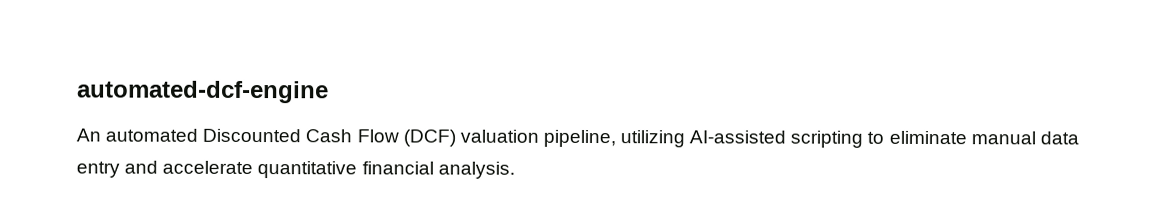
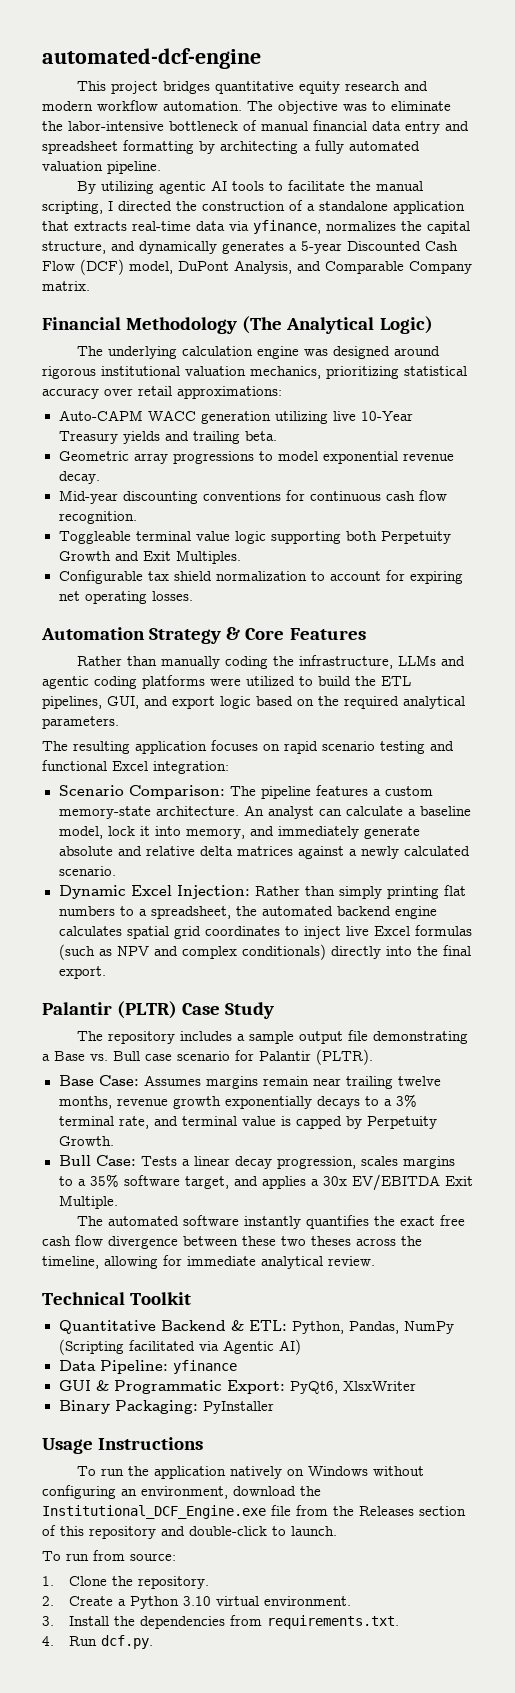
[76,128,1079,148] [76,160,515,179] An automated Discounted Cash Flow (DCF) valuation pipeline, utilizing AI-assisted scripting to eliminate manual data entry and accelerate quantitative financial analysis. -> [77,81,429,94] [42,100,451,114] [42,120,469,134] [42,140,420,154] [42,161,161,174] [77,180,424,194] [42,200,465,214] [42,220,470,234] [42,241,458,254] [42,259,472,275] [42,281,90,291] [42,316,433,334] [77,346,441,359] [42,366,467,379] [42,386,282,399] [58,410,413,424] [58,431,277,444] [58,451,454,464] [58,471,100,484] [58,490,447,504] [58,511,137,524] [58,531,451,544] [58,550,241,564] [58,570,463,584] [58,591,193,604] [41,627,366,644] [77,655,466,669] [42,675,411,689] [42,696,465,709] [42,716,119,729] [42,740,454,754] [42,760,229,774] [58,785,433,799] [58,805,471,819] [58,826,420,839] [58,846,470,859] [58,866,116,876] [58,885,466,899] [58,906,437,919] [58,925,472,939] [58,944,471,960] [58,966,106,979] [42,1001,275,1019] [77,1030,469,1044] [42,1049,373,1065] [58,1075,441,1089] [58,1094,417,1109] [58,1116,437,1129] [58,1136,114,1146] [58,1155,455,1169] [58,1174,473,1191] [58,1195,118,1209] [77,1215,466,1229] [42,1235,422,1249] [42,1255,375,1269] [42,1292,192,1305] [58,1320,454,1334] [58,1339,301,1355] [58,1360,237,1374] [58,1380,416,1394] [58,1400,274,1414] [42,1437,204,1454] [77,1466,425,1479] [42,1485,321,1499] [42,1505,466,1519] [42,1525,337,1539] [42,1550,176,1561] [42,1576,209,1589] [42,1596,351,1609] [42,1615,399,1629] [42,1635,153,1649] This project bridges quantitative equity research and modern workflow automation. The objective was to eliminate the labor-intensive bottleneck of manual financial data entry and spreadsheet formatting by architecting a fully automated valuation pipeline. // By utilizing agentic AI tools to facilitate the manual scripting, I directed the construction of a standalone application that extracts real-time data via yfinance, normalizes the capital structure, and dynamically generates a 5-year Discounted Cash Flow (DCF) model, DuPont Analysis, and Comparable Company matrix. // Financial Methodology (The Analytical Logic) // The underlying calculation engine was designed around rigorous institutional valuation mechanics, prioritizing statistical accuracy over retail approximations: // Auto-CAPM WACC generation utilizing live 10-Year Treasury yields and trailing beta. // Geometric array progressions to model exponential revenue decay. // Mid-year discounting conventions for continuous cash flow recognition. // Toggleable terminal value logic supporting both Perpetuity Growth and Exit Multiples. // Configurable tax shield normalization to account for expiring net operating losses. // Automation Strategy & Core Features // Rather than manually coding the infrastructure, LLMs and agentic coding platforms were utilized to build the ETL pipelines, GUI, and export logic based on the required analytical parameters. // The resulting application focuses on rapid scenario testing and functional Excel integration: // Scenario Comparison: The pipeline features a custom memory-state architecture. An analyst can calculate a baseline model, lock it into memory, and immediately generate absolute and relative delta matrices against a newly calculated scenario. // Dynamic Excel Injection: Rather than simply printing flat numbers to a spreadsheet, the automated backend engine calculates spatial grid coordinates to inject live Excel formulas (such as NPV and complex conditionals) directly into the final export. // Palantir (PLTR) Case Study // The repository includes a sample output file demonstrating a Base vs. Bull case scenario for Palantir (PLTR). // Base Case: Assumes margins remain near trailing twelve months, revenue growth exponentially decays to a 3% terminal rate, and terminal value is capped by Perpetuity Growth. // Bull Case: Tests a linear decay progression, scales margins to a 35% software target, and applies a 30x EV/EBITDA Exit Multiple. // The automated software instantly quantifies the exact free cash flow divergence between these two theses across the timeline, allowing for immediate analytical review. // Technical Toolkit // Quantitative Backend & ETL: Python, Pandas, NumPy (Scripting facilitated via Agentic AI) // Data Pipeline: yfinance // GUI & Programmatic Export: PyQt6, XlsxWriter // Binary Packaging: PyInstaller // Usage Instructions // To run the application natively on Windows without configuring an environment, download the Institutional_DCF_Engine.exe file from the Releases section of this repository and double-click to launch. // To run from source: // 1. Clone the repository. // 2. Create a Python 3.10 virtual environment. // 3. Install the dependencies from requirements.txt. // 4. Run dcf.py.

